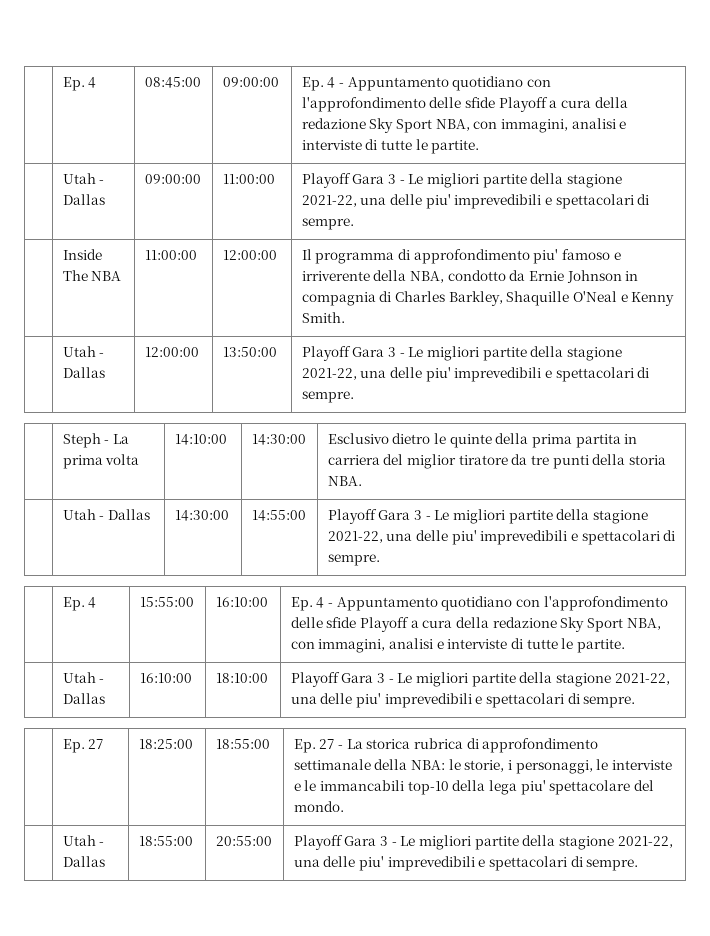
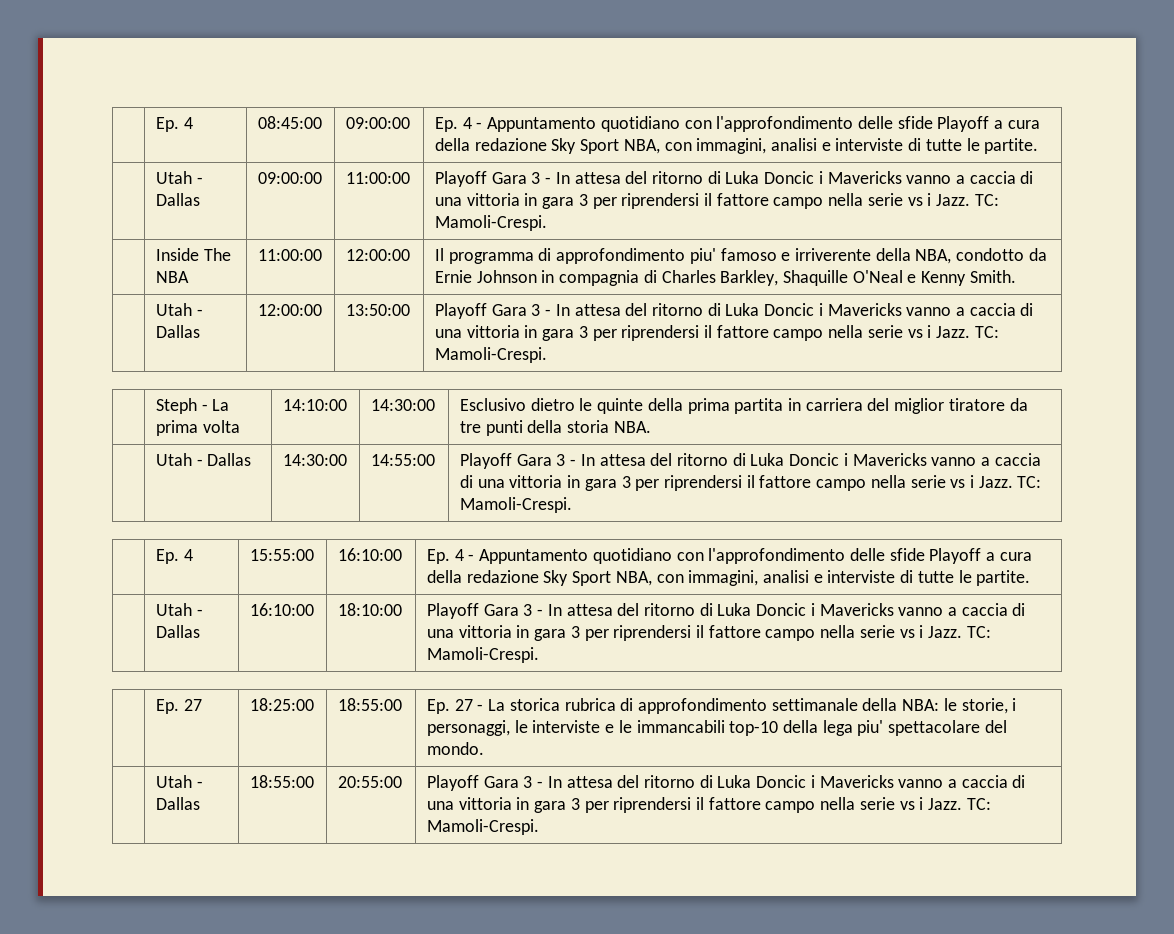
[408,173,622,188] [301,194,650,209] [301,218,354,230] Le migliori partite della stagione 2021-22, una delle piu' imprevedibili e spettacolari di sempre. -> [555,171,1034,184] [434,193,999,209] [434,215,547,231] In attesa del ritorno di Luka Doncic i Mavericks vanno a caccia di una vittoria in gara 3 per riprendersi il fattore campo nella serie vs i Jazz. TC: Mamoli-Crespi.
[408,346,622,361] [301,367,650,382] [301,391,354,403] Le migliori partite della stagione 2021-22, una delle piu' imprevedibili e spettacolari di sempre. -> [555,303,1034,316] [434,325,999,341] [434,347,547,363] In attesa del ritorno di Luka Doncic i Mavericks vanno a caccia di una vittoria in gara 3 per riprendersi il fattore campo nella serie vs i Jazz. TC: Mamoli-Crespi.
[434,509,648,524] [327,530,676,545] [327,554,380,566] Le migliori partite della stagione 2021-22, una delle piu' imprevedibili e spettacolari di sempre. -> [580,453,1041,466] [459,475,1042,491] [459,497,572,513] In attesa del ritorno di Luka Doncic i Mavericks vanno a caccia di una vittoria in gara 3 per riprendersi il fattore campo nella serie vs i Jazz. TC: Mamoli-Crespi.
[397,672,670,687] [290,693,636,708] Le migliori partite della stagione 2021-22, una delle piu' imprevedibili e spettacolari di sempre. -> [547,603,1026,616] [426,625,991,641] [426,647,539,663] In attesa del ritorno di Luka Doncic i Mavericks vanno a caccia di una vittoria in gara 3 per riprendersi il fattore campo nella serie vs i Jazz. TC: Mamoli-Crespi.
[400,835,673,850] [293,856,639,871] Le migliori partite della stagione 2021-22, una delle piu' imprevedibili e spettacolari di sempre. -> [547,775,1026,788] [426,797,991,813] [426,819,539,835] In attesa del ritorno di Luka Doncic i Mavericks vanno a caccia di una vittoria in gara 3 per riprendersi il fattore campo nella serie vs i Jazz. TC: Mamoli-Crespi.

